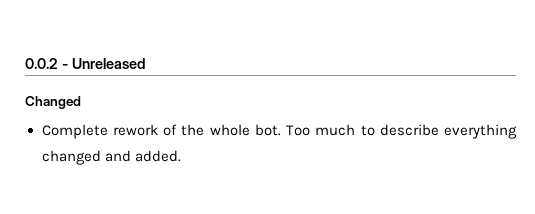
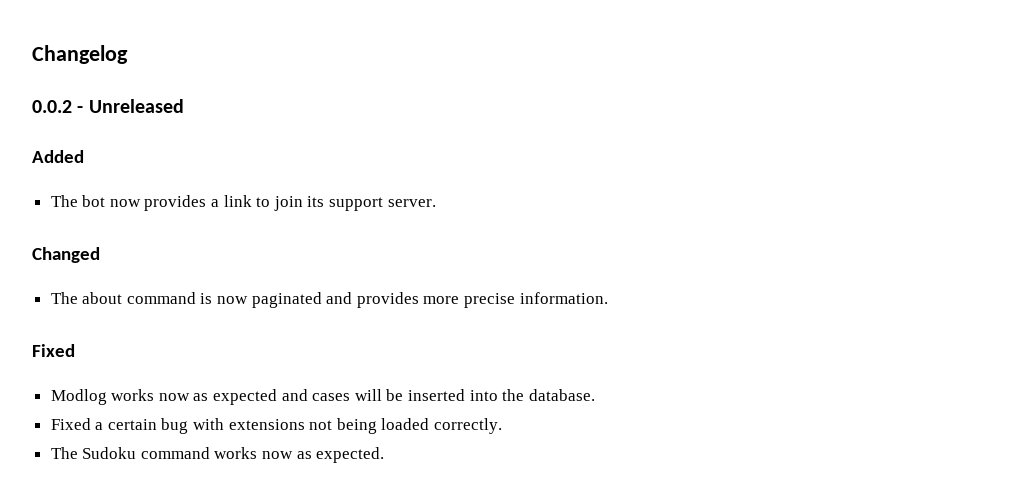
(25, 63) none -> [32,45,128,64] Changelog //
[25,96,81,109] [41,124,517,139] [41,150,181,165] Changed // Complete rework of the whole bot. Too much to describe everything changed and added. -> [32,150,84,163] [50,195,436,211] [32,247,100,263] [50,292,608,308] [32,344,75,357] [50,389,595,405] [50,418,503,434] [50,447,385,463] Added // The bot now provides a link to join its support server. // Changed // The about command is now paginated and provides more precise information. // Fixed // Modlog works now as expected and cases will be inserted into the database. // Fixed a certain bug with extensions not being loaded correctly. // The Sudoku command works now as expected.

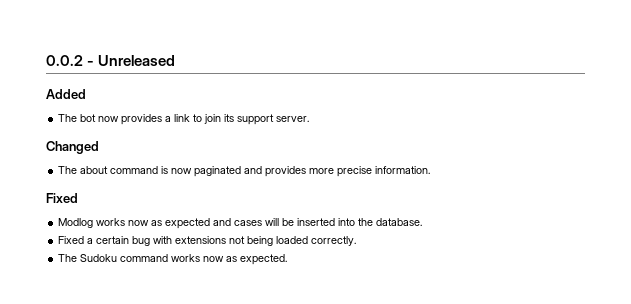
[32,45,128,64] Changelog // -> (46, 60) none

